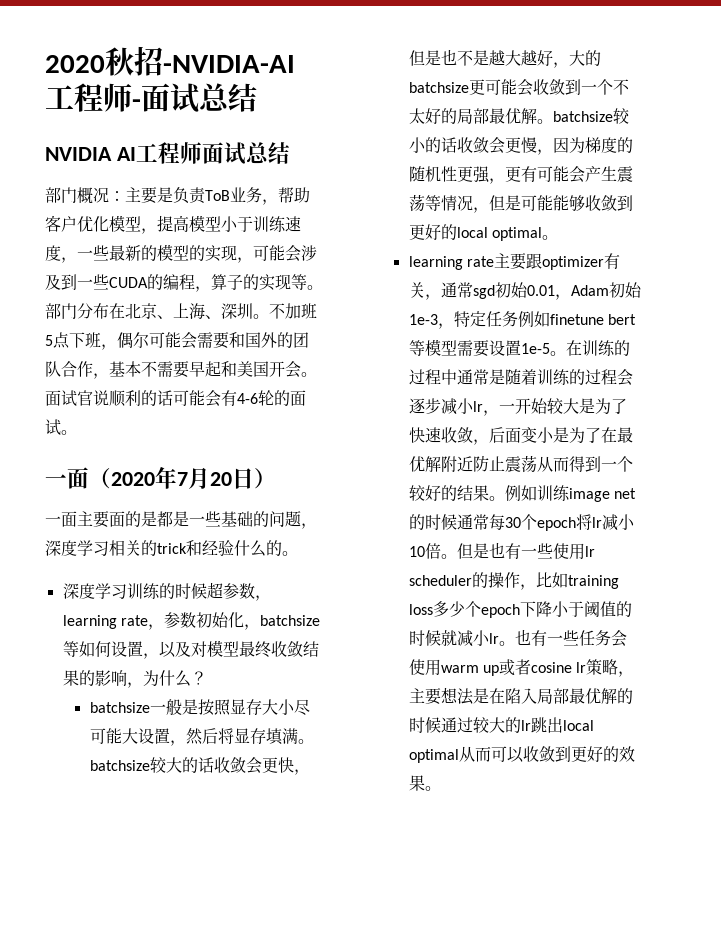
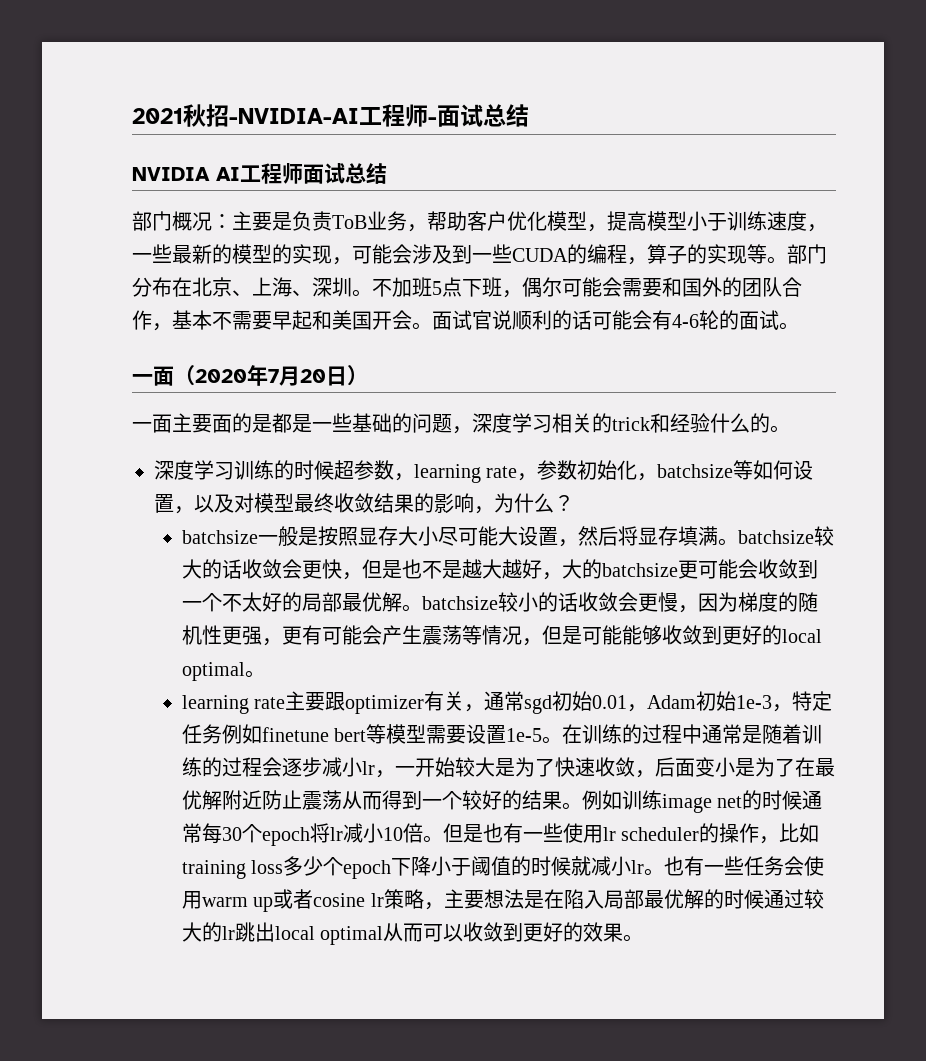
[45,55,105,73] 2020 -> [132,108,183,124] 2021

